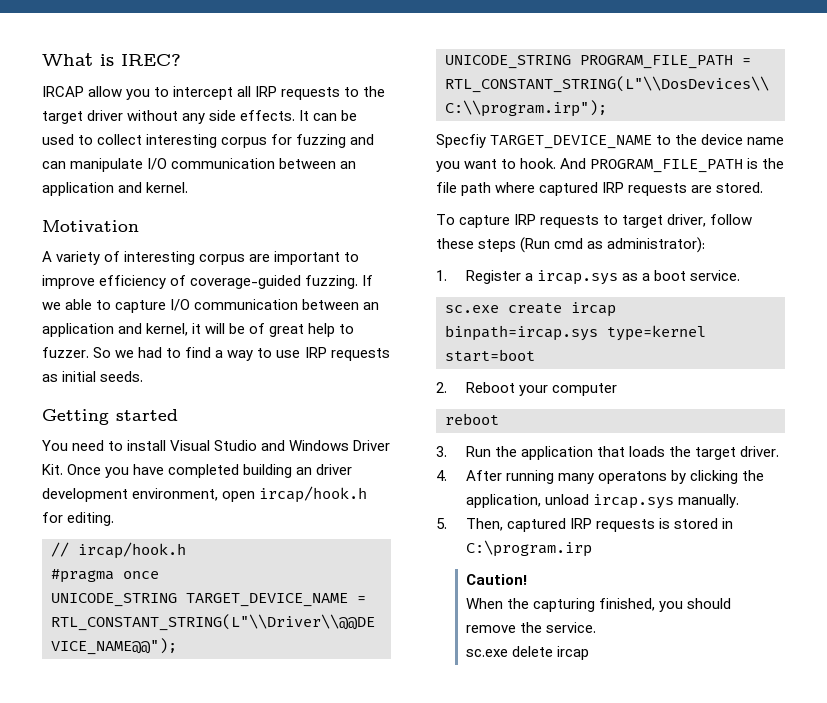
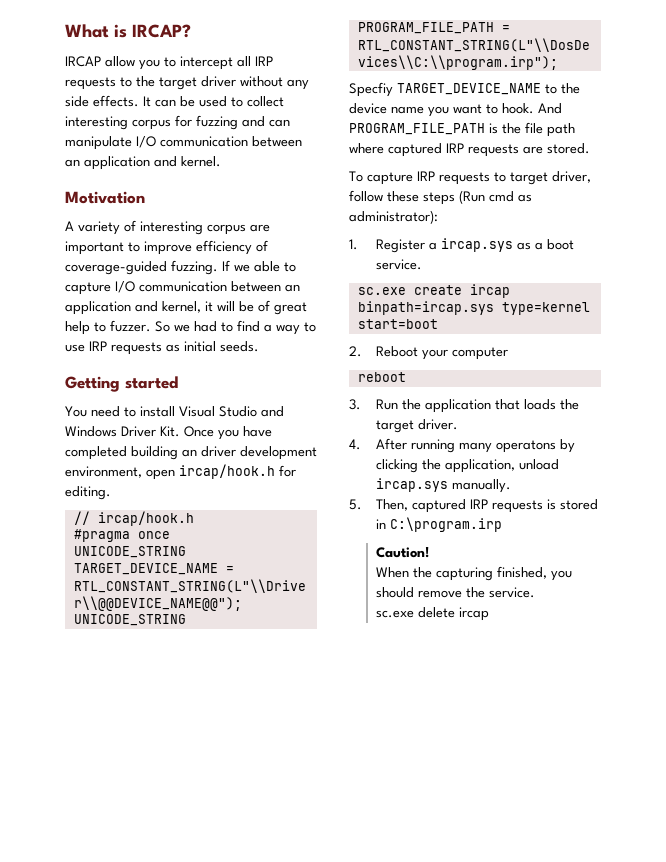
[121,54,181,66] IREC? -> [132,24,191,38] IRCAP?

